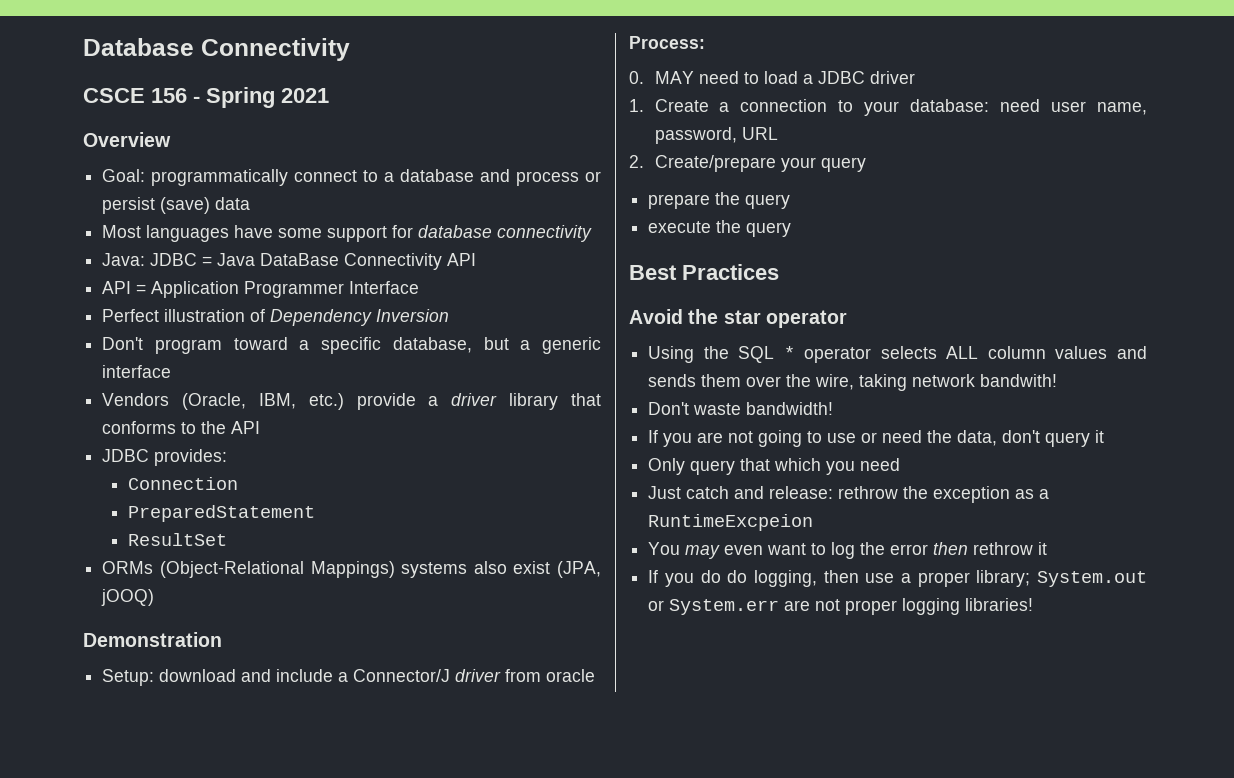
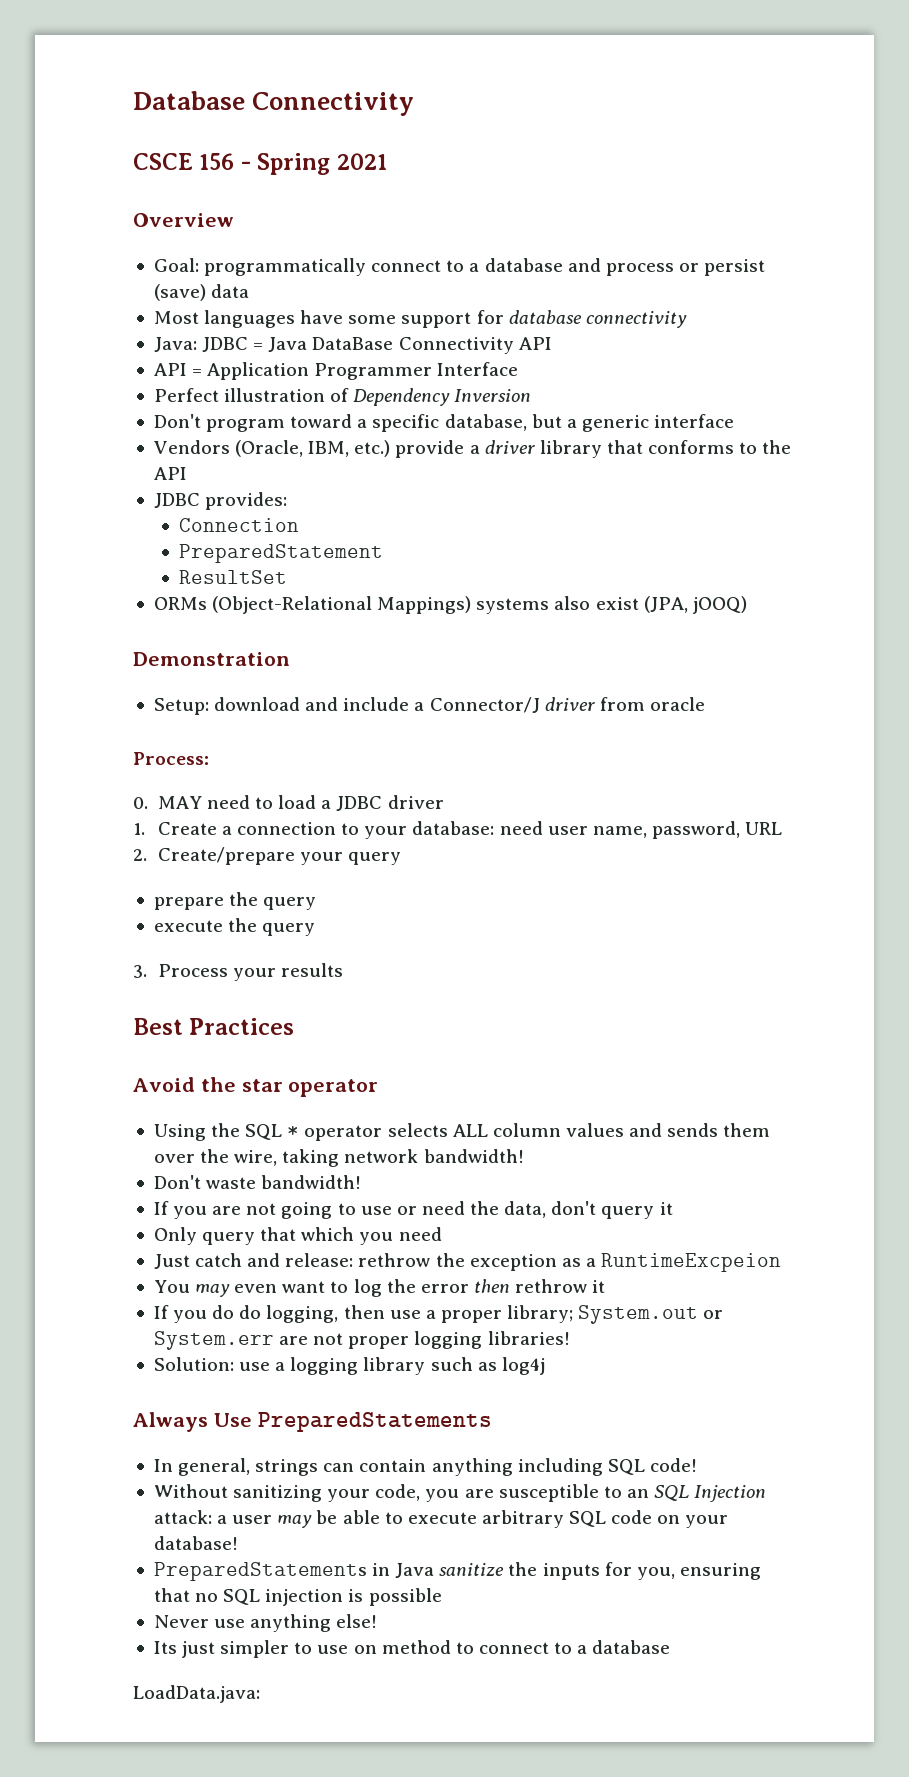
(792, 229) none -> [133,963,344,981] // 3. Process your results
[980,374,1058,387] bandwith! -> [423,1149,524,1163] bandwidth!
(1034, 604) none -> [153,1357,545,1375] [133,1412,492,1432] [153,1458,697,1476] [153,1484,767,1502] [153,1510,729,1528] [153,1536,238,1550] [153,1562,761,1581] [153,1588,442,1606] [153,1614,378,1632] [153,1640,671,1658] [133,1685,260,1703] // Solution: use a logging library such as log4j // Always Use PreparedStatements // In general, strings can contain anything including SQL code! // Without sanitizing your code, you are susceptible to an SQL Injection attack: a user may be able to execute arbitrary SQL code on your database! // PreparedStatements in Java sanitize the inputs for you, ensuring that no SQL injection is possible // Never use anything else! // Its just simpler to use on method to connect to a database // LoadData.java:

